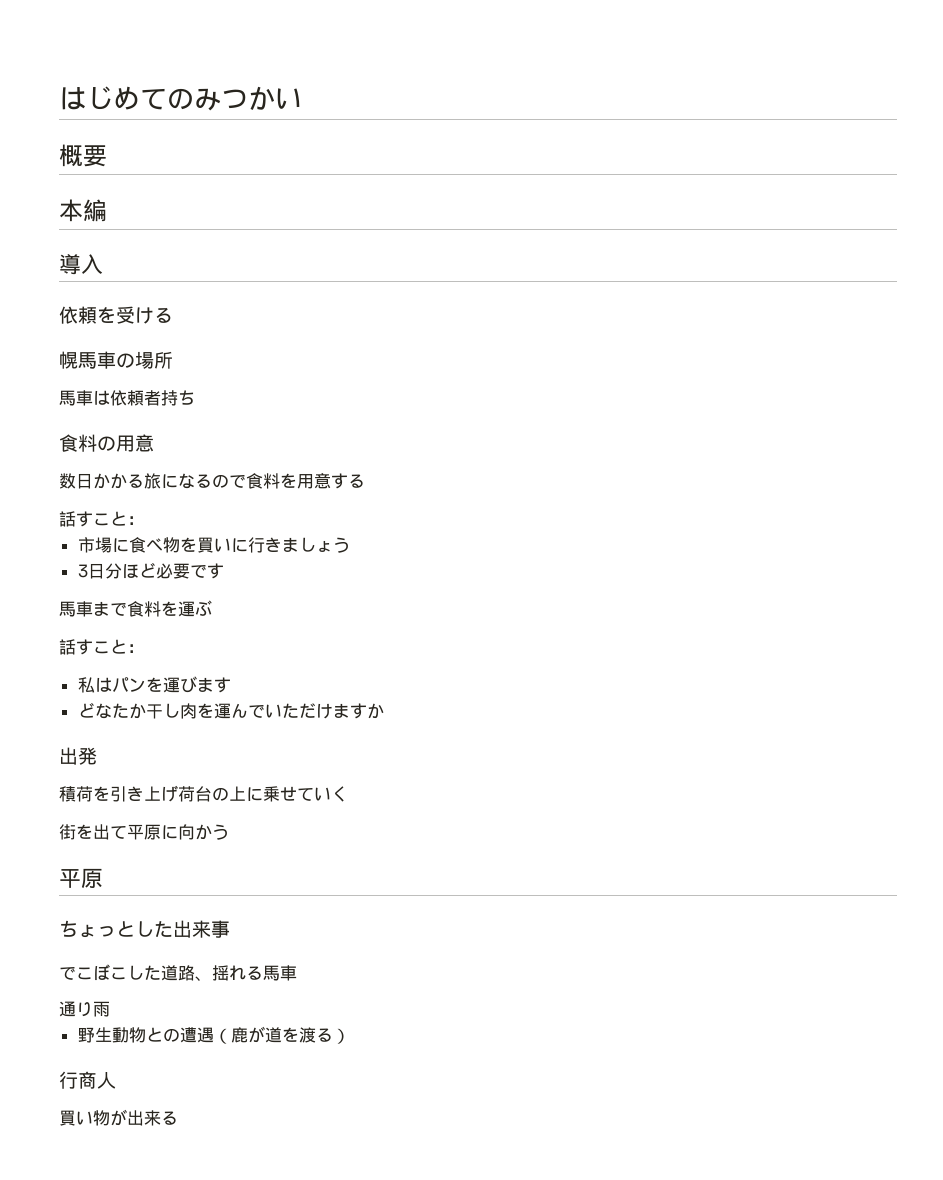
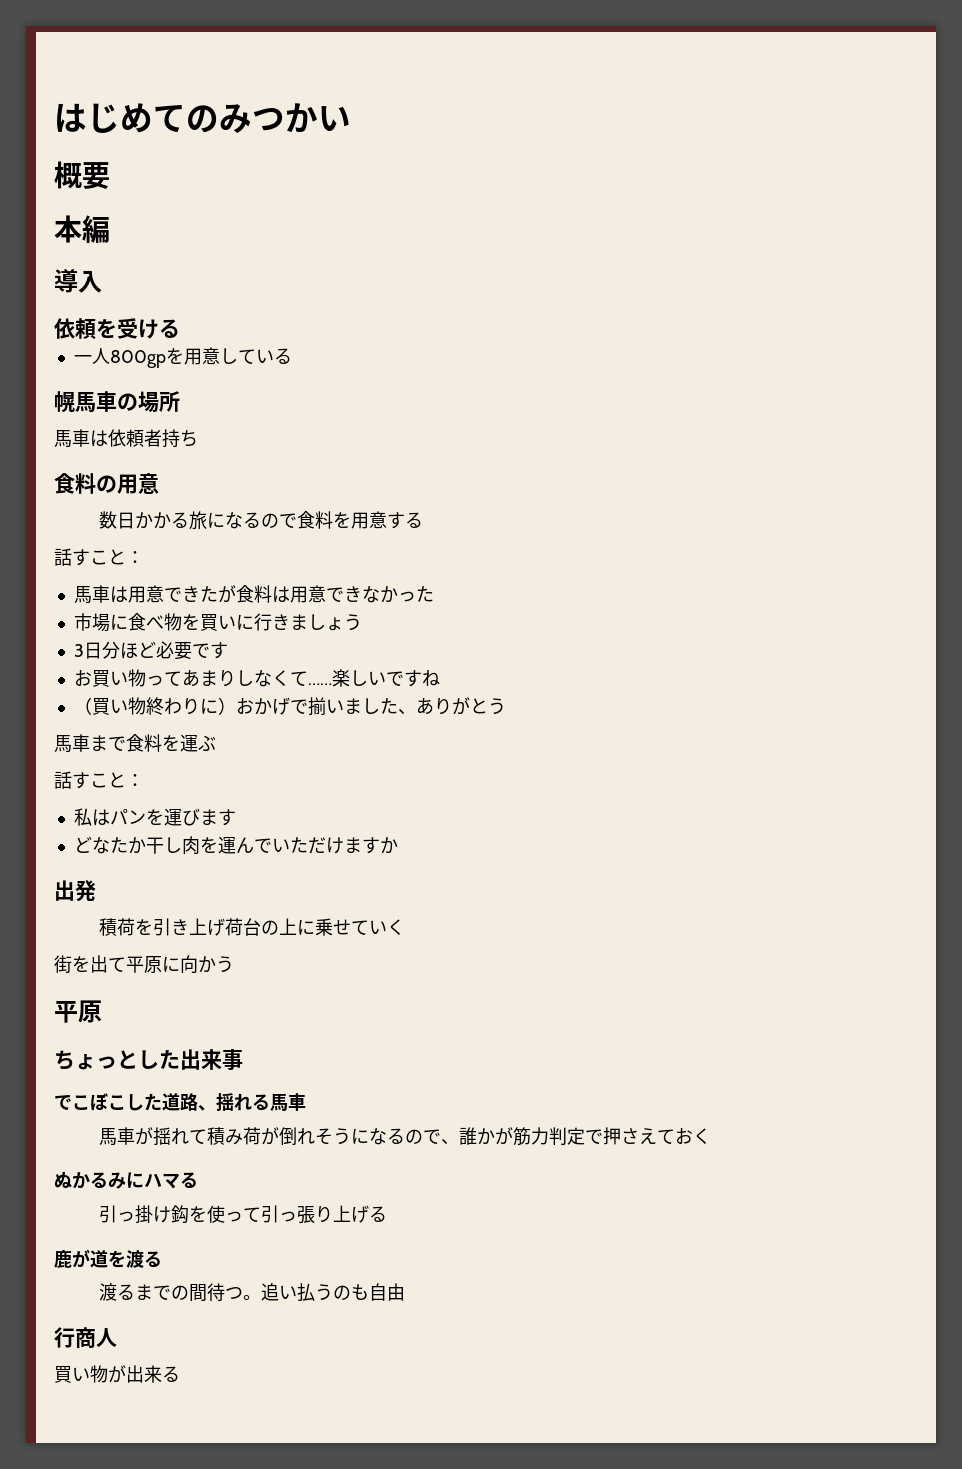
(173, 315) none -> [73,347,292,368] // 一人800gpを用意している
(144, 520) none -> [73,585,434,604] // 馬車は用意できたが食料は用意できなかった
(224, 571) none -> [73,669,440,687] [73,697,506,716] // お買い物ってあまりしなくて……楽しいですね // （買い物終わりに）おかげで揃いました、ありがとう
[59,1001,110,1017] [77,1026,350,1044] 通り雨 // 野生動物との遭遇（鹿が道を渡る） -> [98,1127,711,1146] [54,1171,198,1189] [98,1205,387,1224] [54,1249,162,1268] [98,1283,405,1302] 馬車が揺れて積み荷が倒れそうになるので、誰かが筋力判定で押さえておく // ぬかるみにハマる // 引っ掛け鈎を使って引っ張り上げる // 鹿が道を渡る // 渡るまでの間待つ。追い払うのも自由

